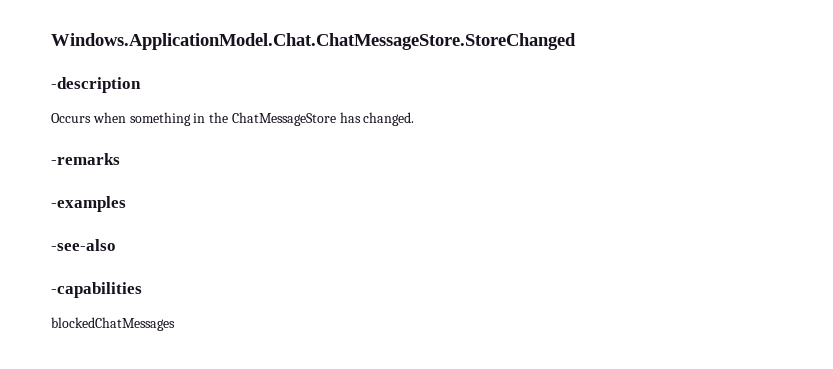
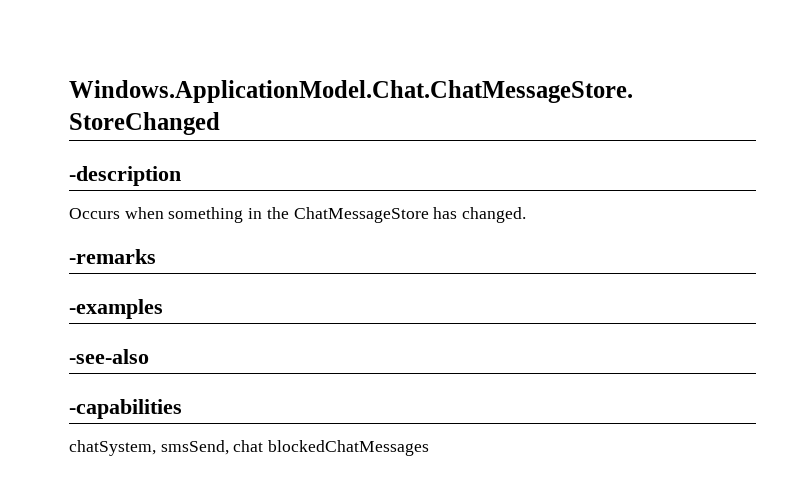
(142, 290) none -> [69,440,264,456] chatSystem, smsSend, chat

